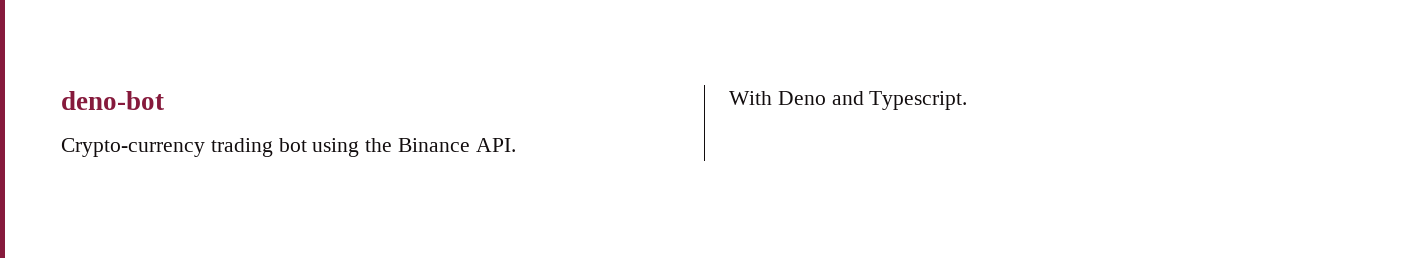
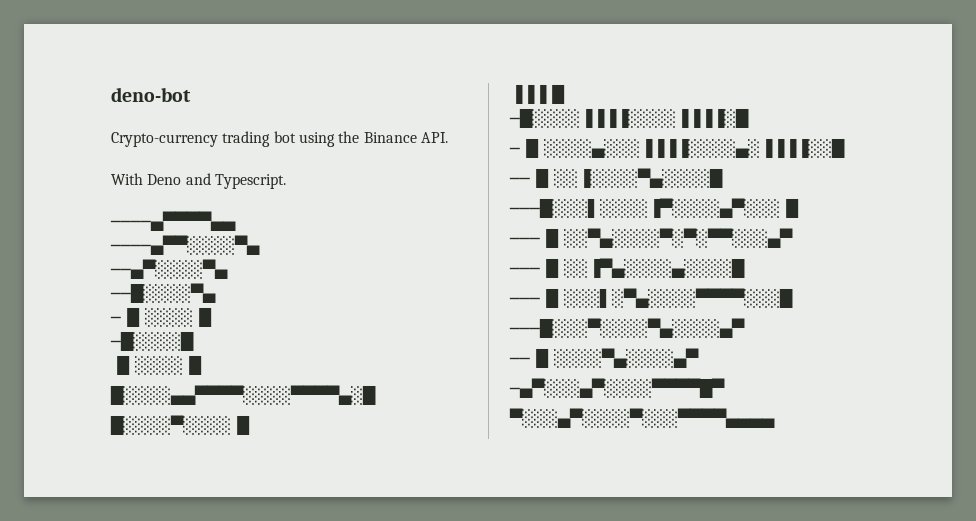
(968, 100) none -> [110,211,236,231] [110,235,260,255] [110,259,228,279] [110,283,216,303] [110,307,217,327] [110,331,194,351] [111,355,207,375] [110,385,376,405] [110,415,255,435] [510,84,570,104] [509,108,749,128] [509,138,845,158] [509,168,723,188] [509,198,804,218] [509,228,793,248] [509,258,745,278] [509,288,793,308] [509,318,745,338] [509,348,699,368] [509,378,725,398] [509,408,775,428] // ────▄▀▀▀▀▄▄ // ────▄▀▀░░░░▀▄ // ──▄▀░░░░▀▄ // ──█░░░░▀▄ // ─▐▌░░░░▐▌ // ─█░░░░█ // ▐▌░░░░▐▌ // █░░░░▄▄▀▀▀▀░░░░▀▀▀▀▄░█ // █░░░░▀░░░░▐▌ // ▐▐▐▐▌ // ─█░░░░▐▐▐▐░░░░▐▐▐▐░█ // ─▐▌░░░░▄░░░▐▐▐▐░░░░▄░▐▐▐▐░░█ // ──▐▌░░▐░░░░▀▄░░░░█ // ───█░░░▌░░░░▐▀░░░░▄▀░░░▐▌ // ───▐▌░░▀▄░░░░▀░▀░▀▀░░░▄▀ // ───▐▌░░▐▀▄░░░░▄░░░░█ // ───▐▌░░░▌░▀▄░░░░▀▀▀▀░░░█ // ───█░░░▀░░░░▀▄░░░░▄▀ // ──▐▌░░░░▀▄░░░░▄▀ // ─▄▀░░░▄▀░░░░▀▀▀▀█▀ // ▀░░░▄▀░░░░▀░░░▀▀▀▀▄▄▄▄

